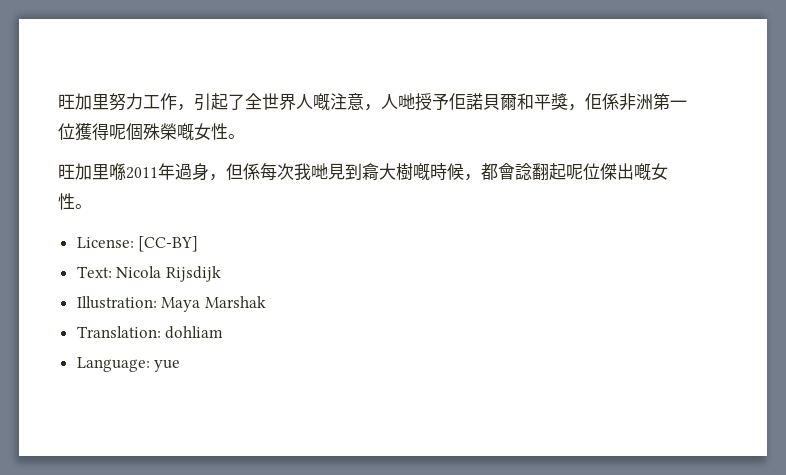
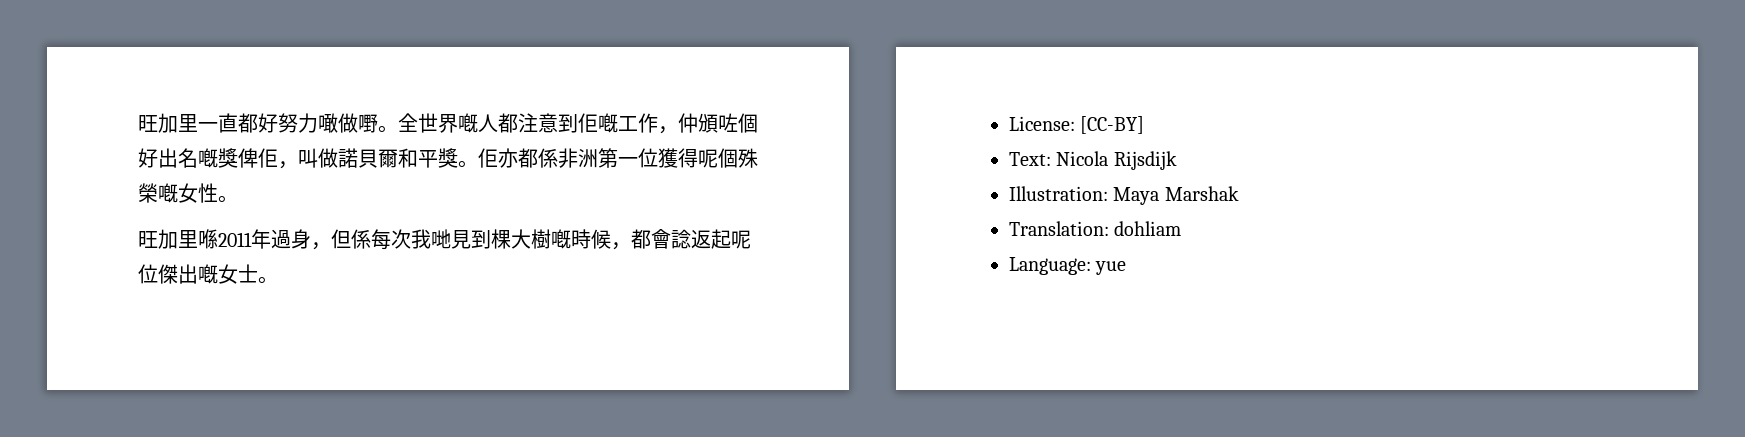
[58,93,466,111] 旺加里努力工作，引起了全世界人嘅注意，人哋授予佢 -> [138,113,758,134] [138,148,338,169] 旺加里一直都好努力噉做嘢。全世界嘅人都注意到佢嘅工作，仲頒咗個好出名嘅獎俾佢，叫做
[568,93,602,111] ，佢 -> [458,148,538,168] 。佢亦都
[362,163,379,180] 樖 -> [491,229,511,249] 棵
[532,163,549,180] 翻 -> [691,230,711,249] 返
[58,193,75,210] 性 -> [238,264,258,283] 士

